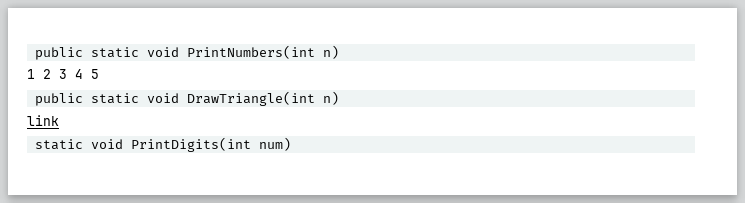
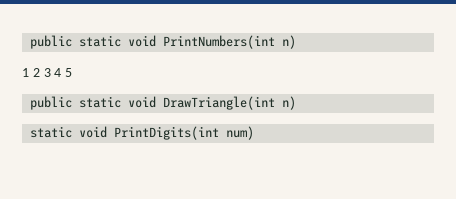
[27,115,59,126] // link -> (297, 103) none

